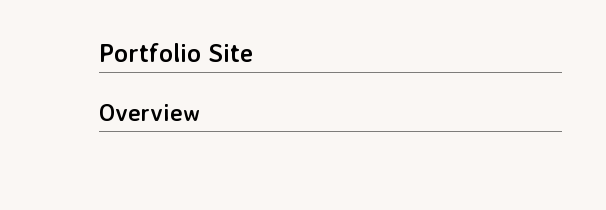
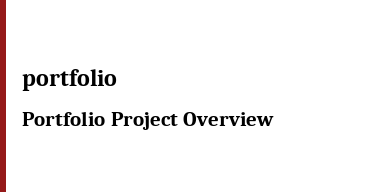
[99,43,253,62] Portfolio Site // -> [22,69,117,91] [22,111,178,130] portfolio // Portfolio Project

